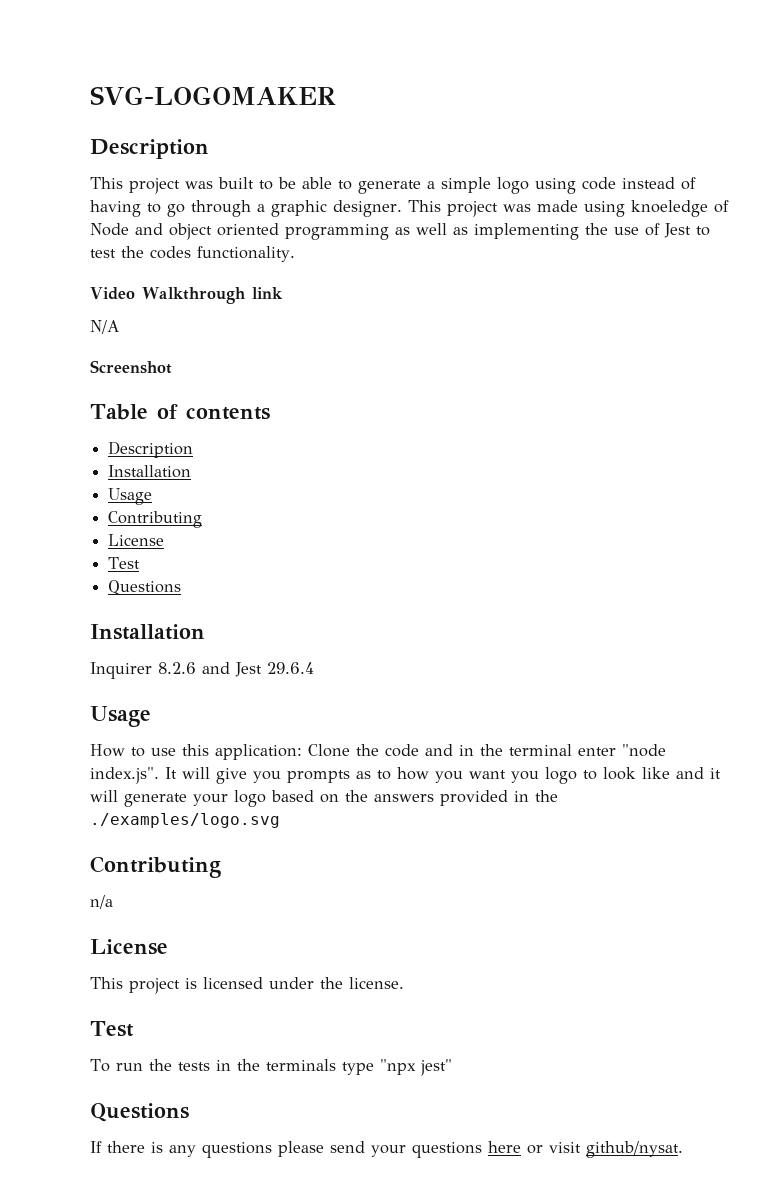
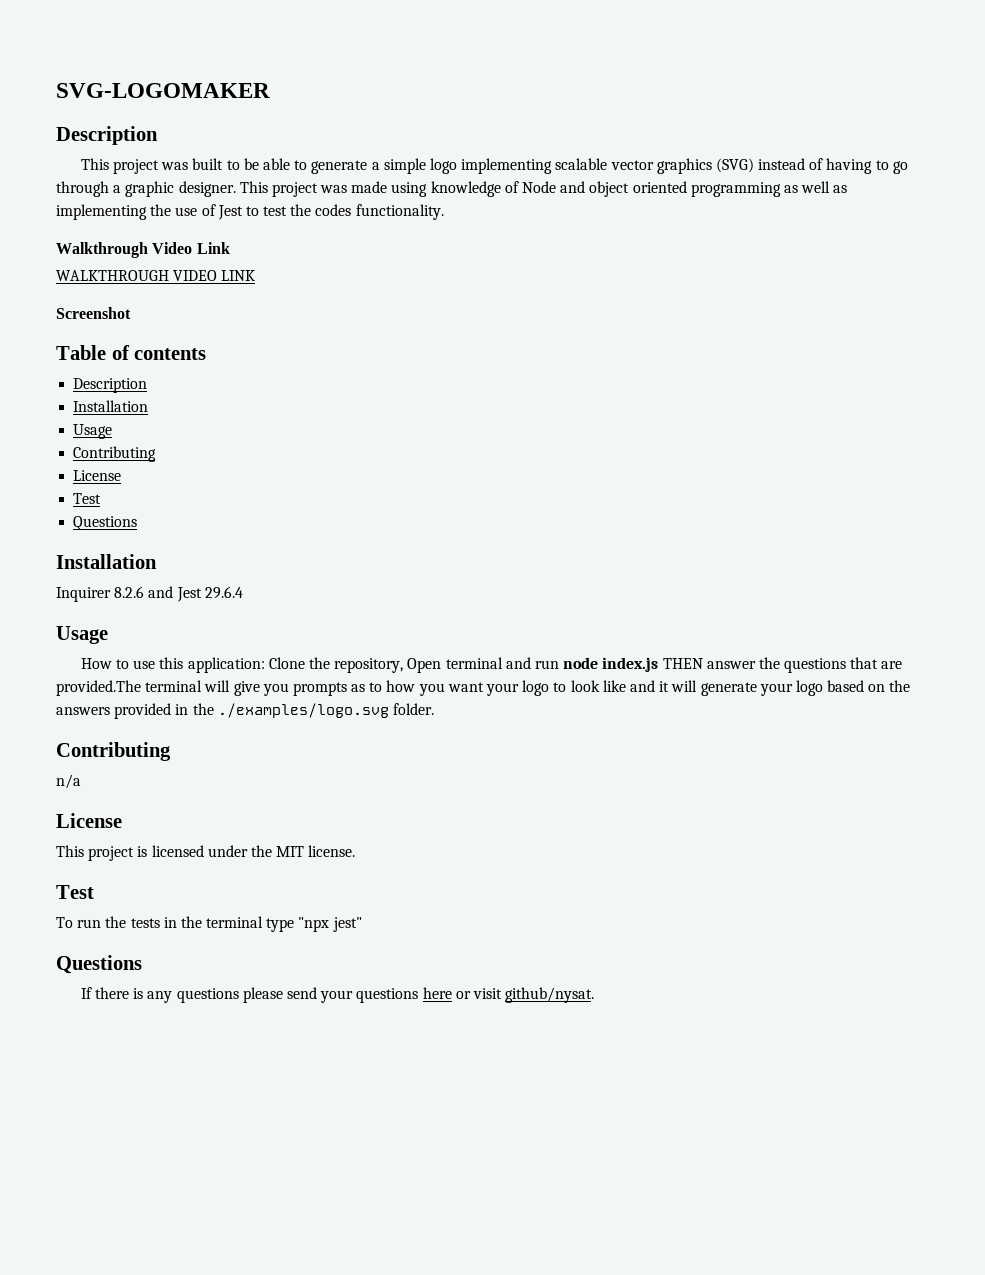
[535,177,616,194] using code -> [461,158,754,174] implementing scalable vector graphics (SVG)
[630,200,708,217] knoeledge -> [430,181,501,197] knowledge
[90,287,283,304] [90,320,119,334] Video Walkthrough link // N/A -> [56,242,230,258] [56,270,256,281] Walkthrough Video Link // WALKTHROUGH VIDEO LINK
[385,744,666,757] [90,767,177,784] code and in the terminal enter "node index.js". It -> [334,657,903,673] [56,680,203,696] repository, Open terminal and run node index.js THEN answer the questions that are provided.The terminal
[511,771,539,783] you -> [486,683,520,696] your
(280, 820) none -> [392,703,434,715] folder.
(343, 983) none -> [276,846,305,857] MIT
[265,1059,336,1071] terminals -> [206,916,264,928] terminal

